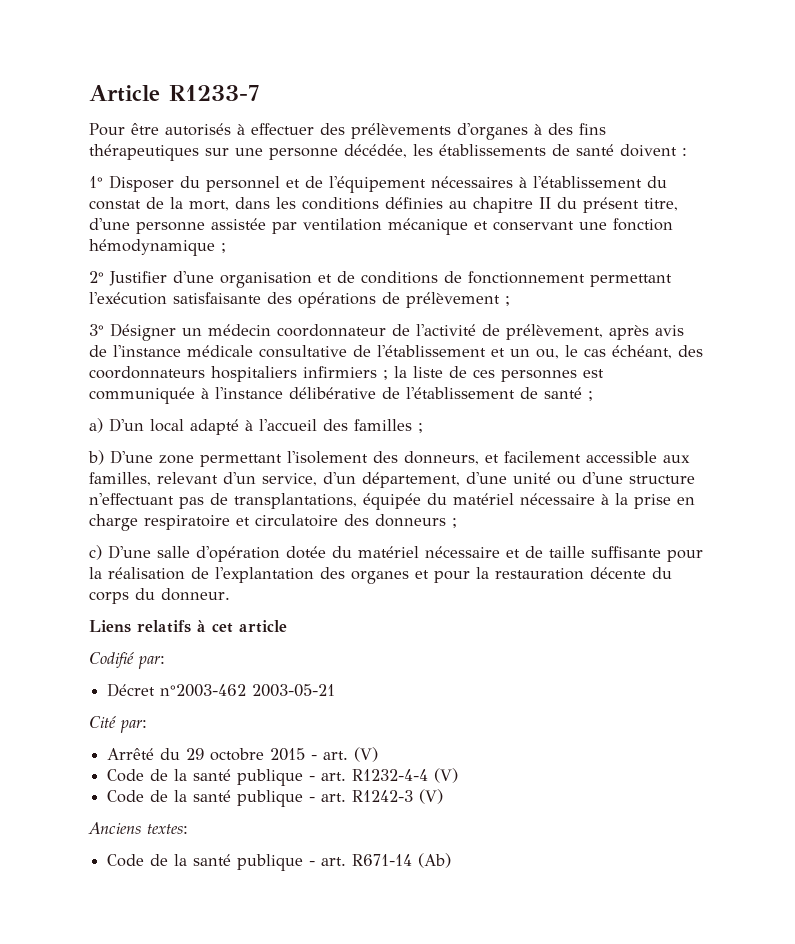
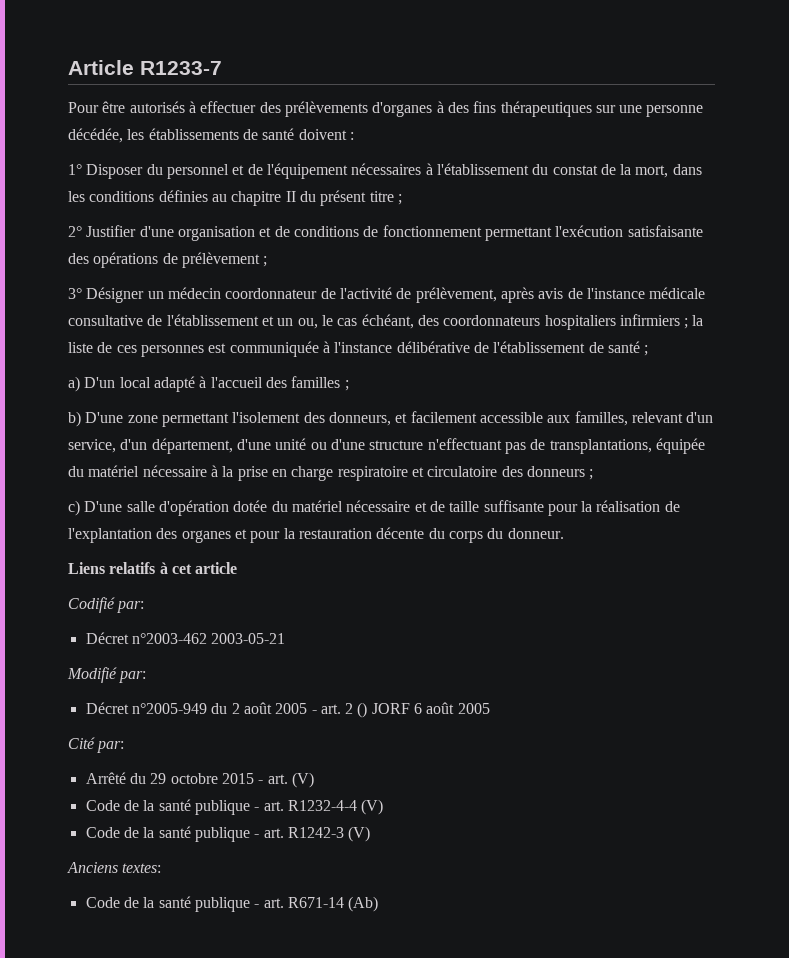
[644,198,678,211] [89,218,673,235] [89,239,215,256] titre, d'une personne assistée par ventilation mécanique et conservant une fonction hémodynamique -> [369,191,394,202] titre
(336, 690) none -> [67,667,147,683] [85,702,490,718] // Modifié par: // Décret n°2005-949 du 2 août 2005 - art. 2 () JORF 6 août 2005

